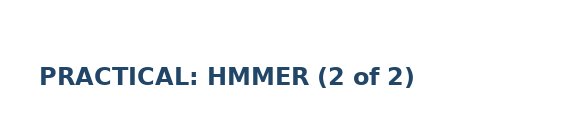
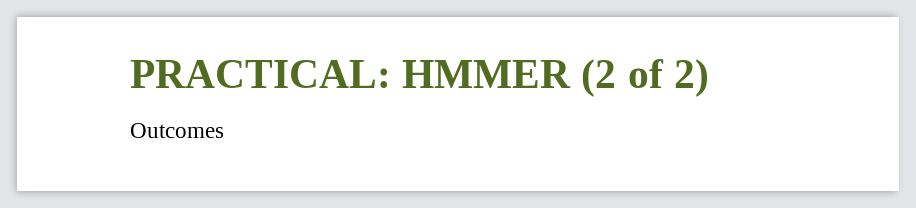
(415, 77) none -> [130,123,224,138] // Outcomes

